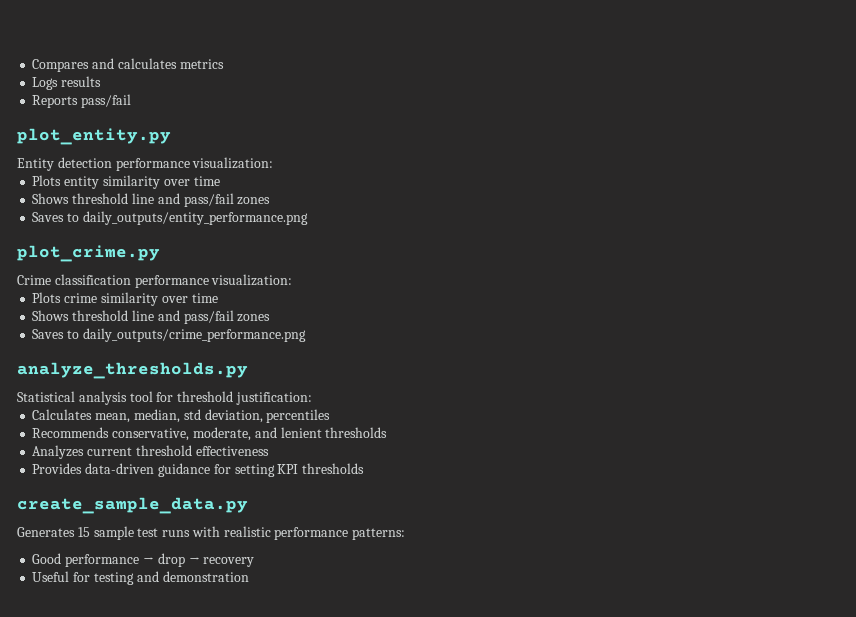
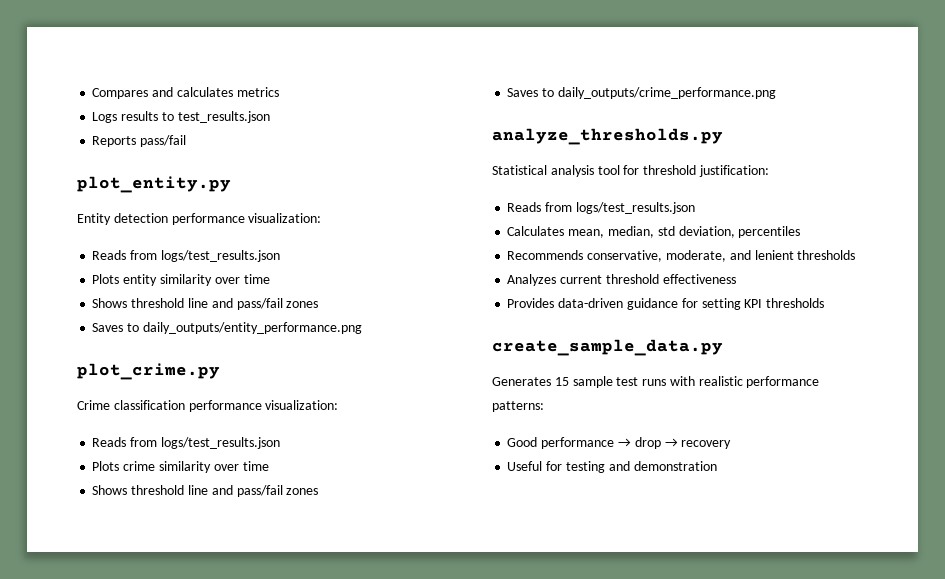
(102, 81) none -> [161,111,270,123] to test_results.json
(274, 163) none -> [92,250,280,262] // Reads from logs/test_results.json
(293, 280) none -> [92,437,280,449] // Reads from logs/test_results.json
(312, 398) none -> [507,202,695,214] // Reads from logs/test_results.json

